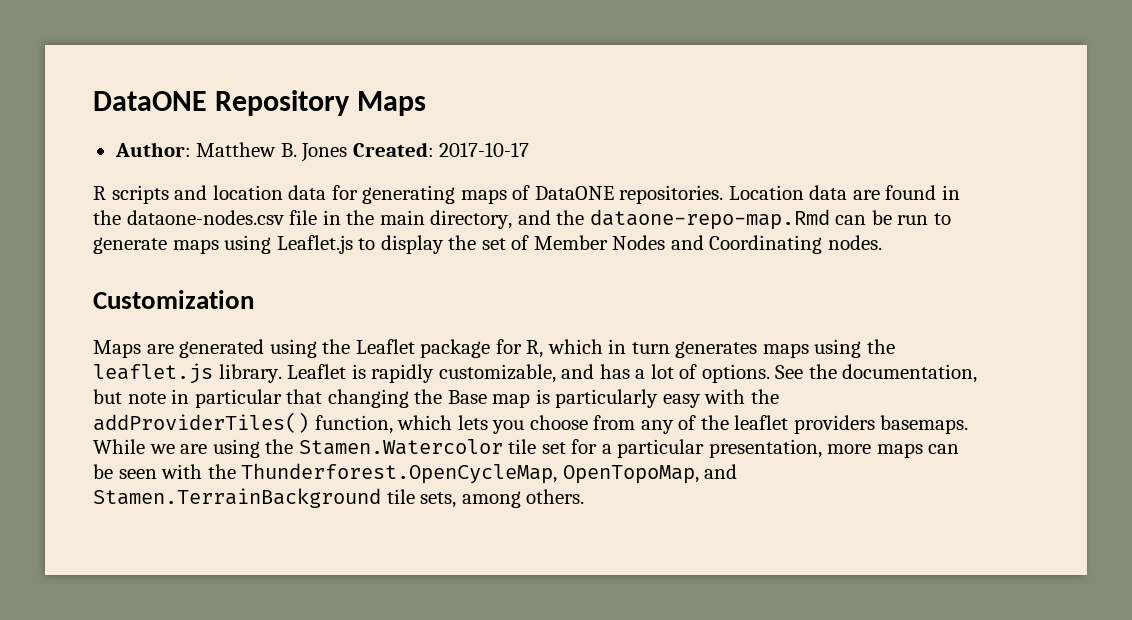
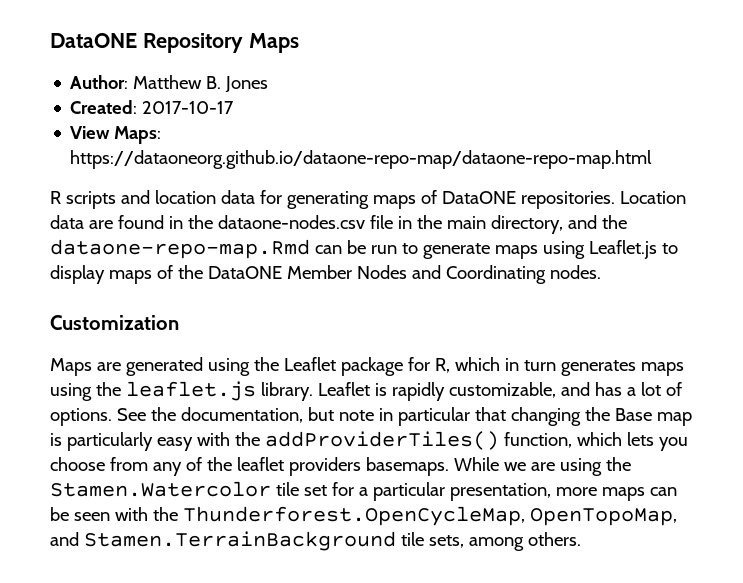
(348, 152) none -> (269, 84) //
(530, 149) none -> [70,126,162,144] [70,150,653,169] // View Maps: https://dataoneorg.github.io/dataone-repo-map/dataone-repo-map.html
[448,235,530,250] the set of -> [108,265,282,284] maps of the DataONE

